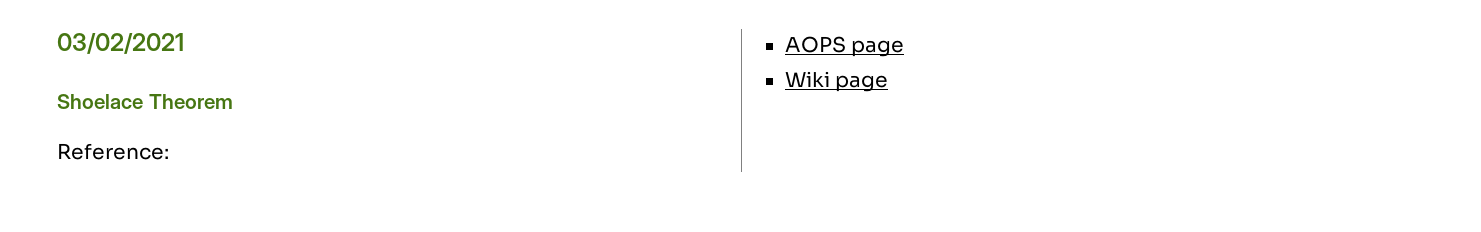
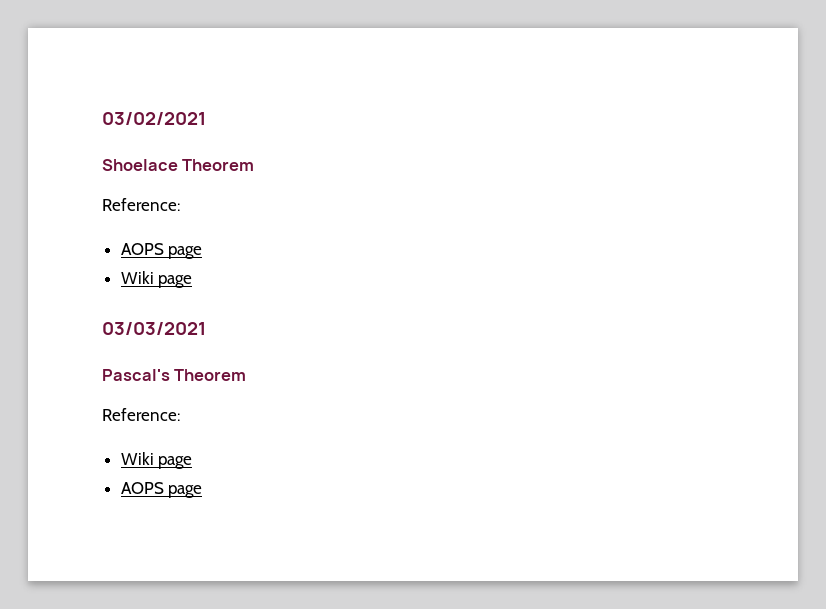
(889, 83) none -> [102,322,206,335] [102,369,247,381] [102,408,180,421] [120,452,193,469] [120,482,203,498] // 03/03/2021 // Pascal's Theorem // Reference: // Wiki page // AOPS page

